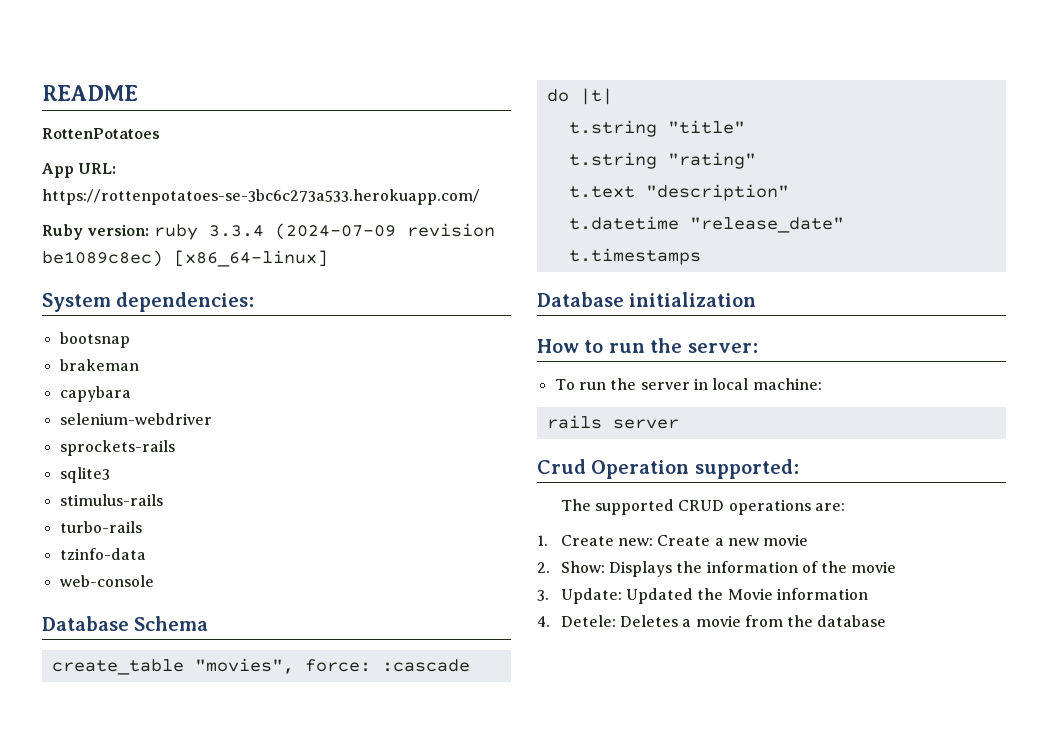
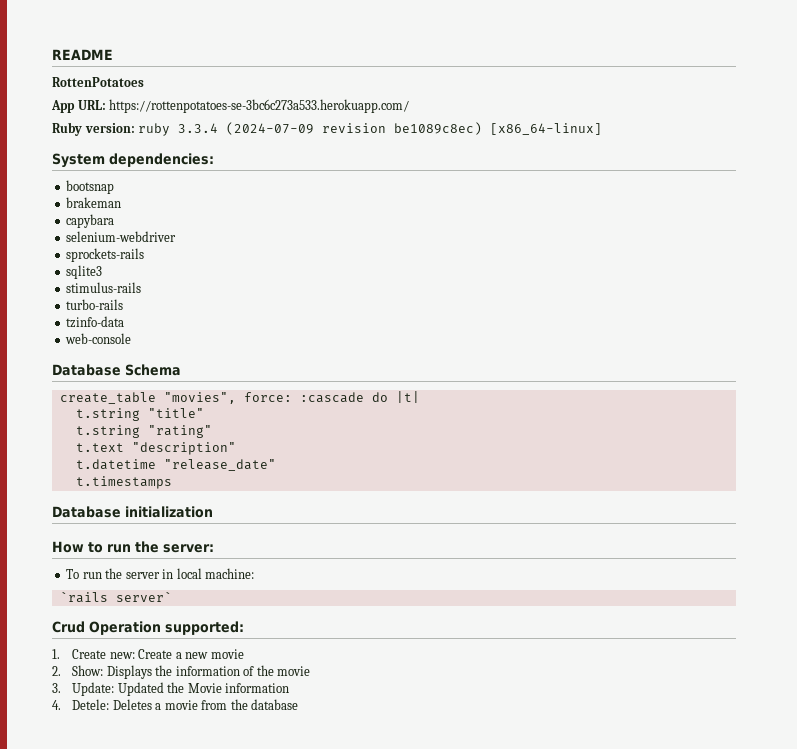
[546,415,679,429] rails server -> [59,591,172,603] `rails server`
[560,499,845,515] // The supported CRUD operations are: -> (244, 628) none

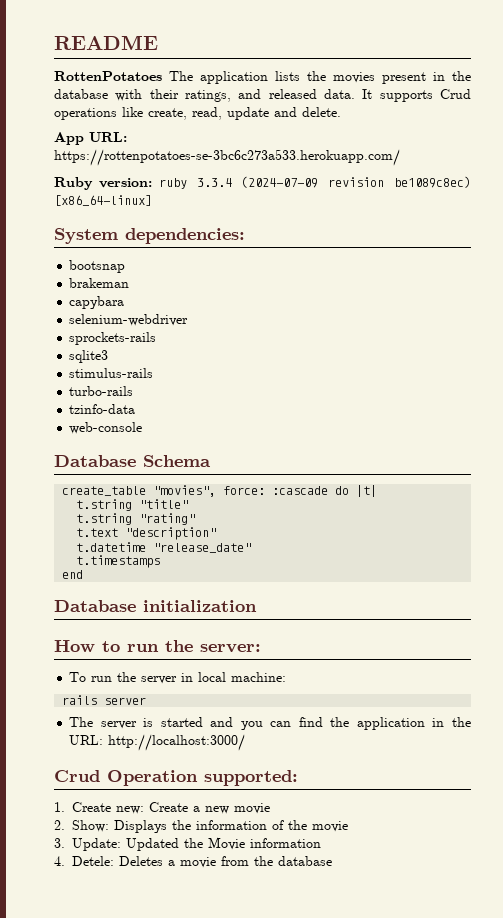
(144, 82) none -> [169,71,471,84] [54,89,471,102] [54,107,341,120] The application lists the movies present in the database with their ratings, and released data. It supports Crud operations like create, read, update and delete.
(172, 482) none -> [62,570,84,579] // end
[59,591,172,603] `rails server` -> [62,695,147,705] [69,717,471,730] [69,734,246,751] rails server // The server is started and you can find the application in the URL: http://localhost:3000/

